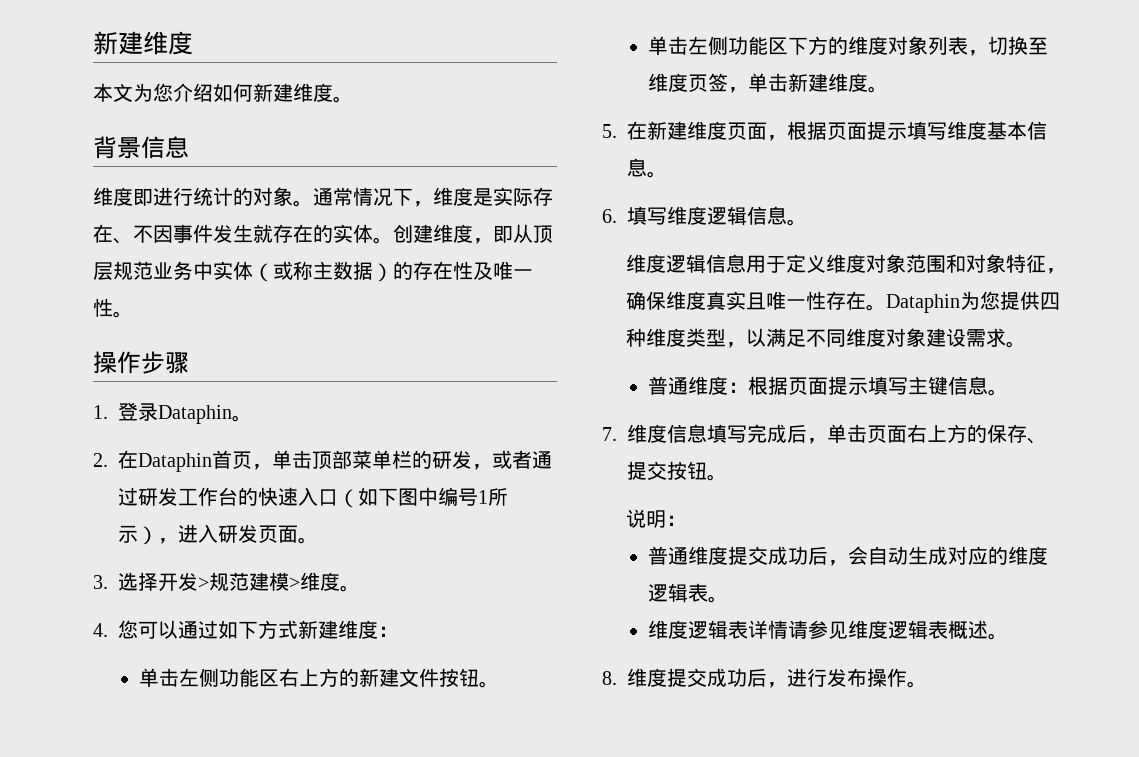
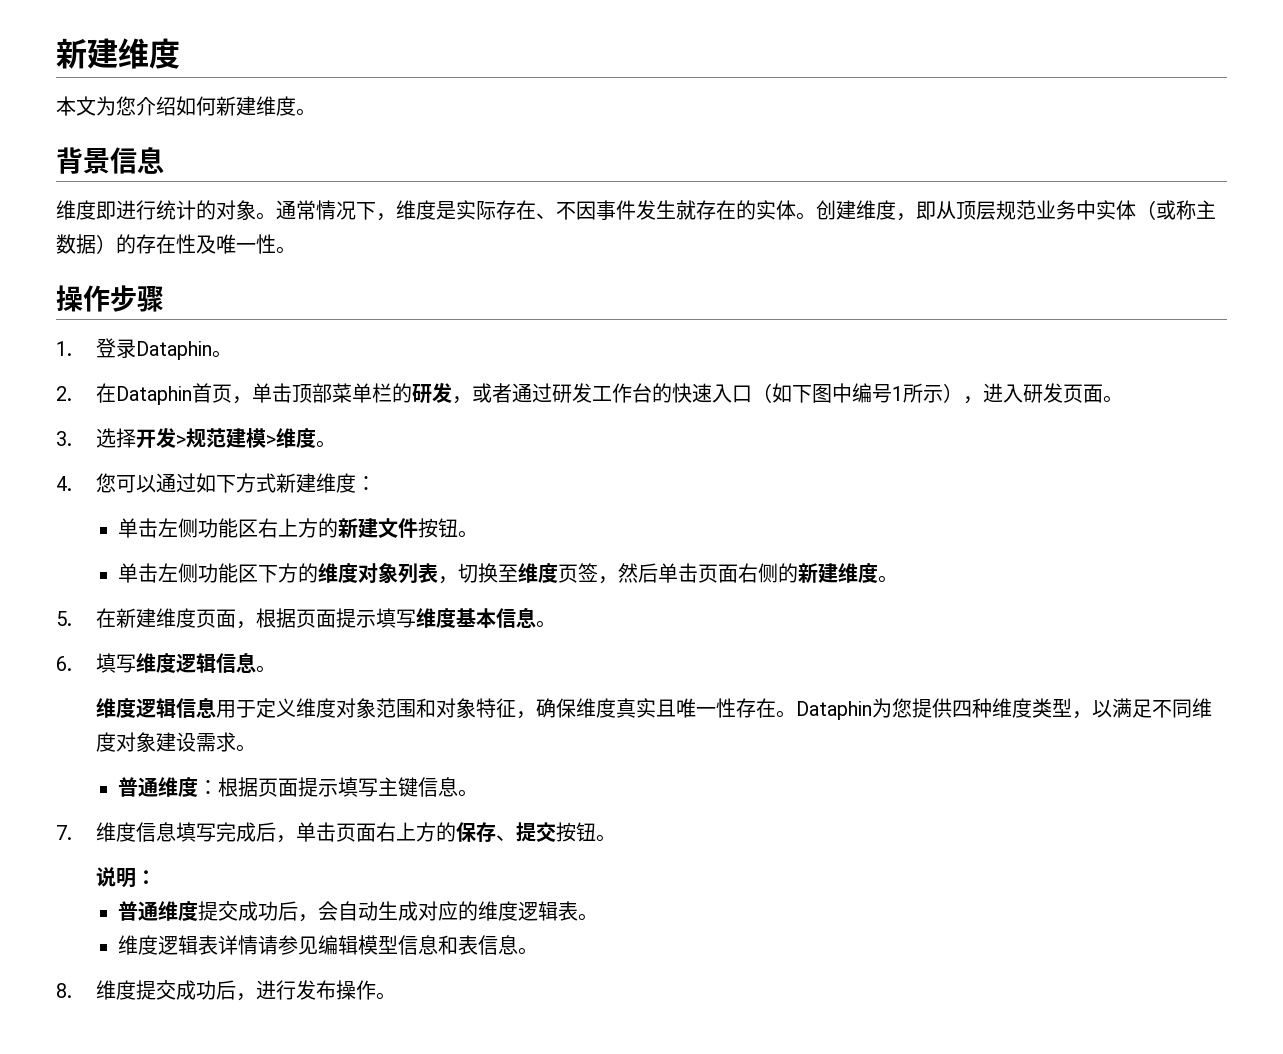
[747,73,788,92] 单击 -> [617,563,798,583] 然后单击页面右侧的
[847,620,988,640] 维度逻辑表概述 -> [317,935,518,955] 编辑模型信息和表信息

